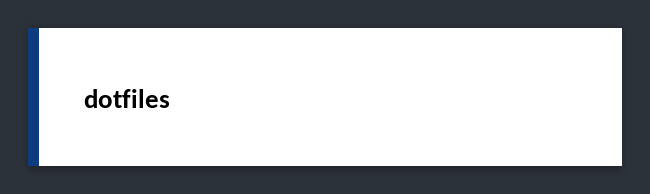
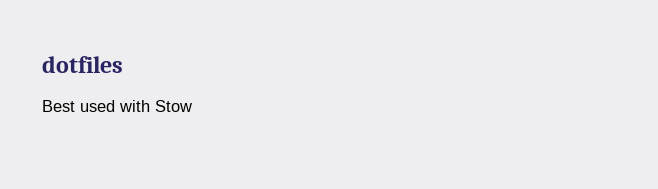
(170, 98) none -> [42,100,192,112] // Best used with Stow

